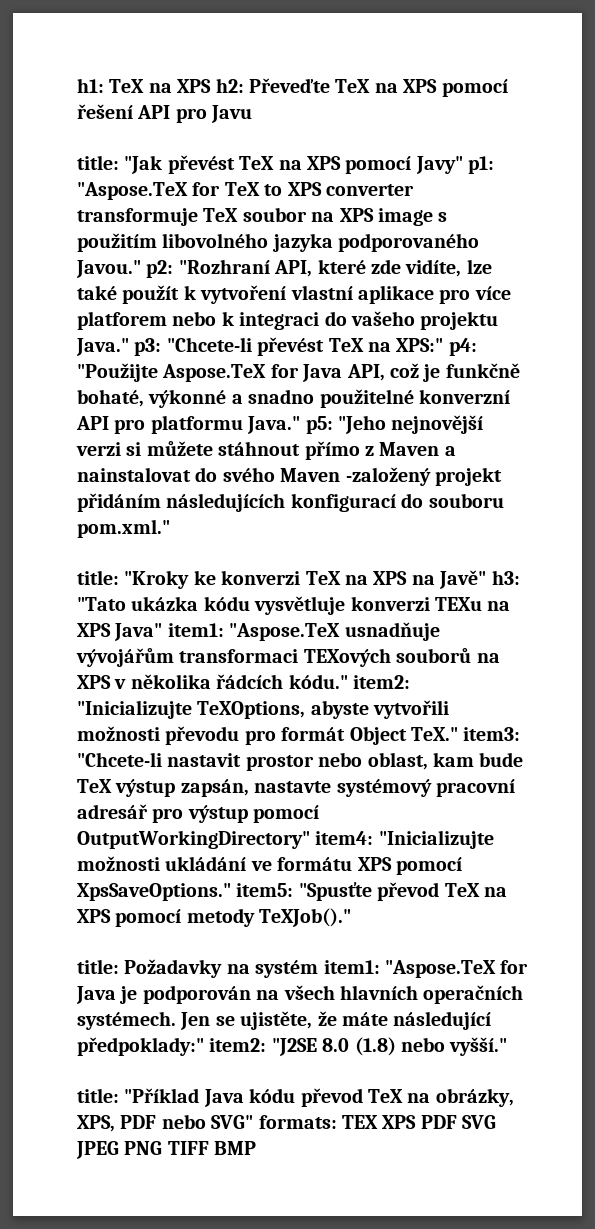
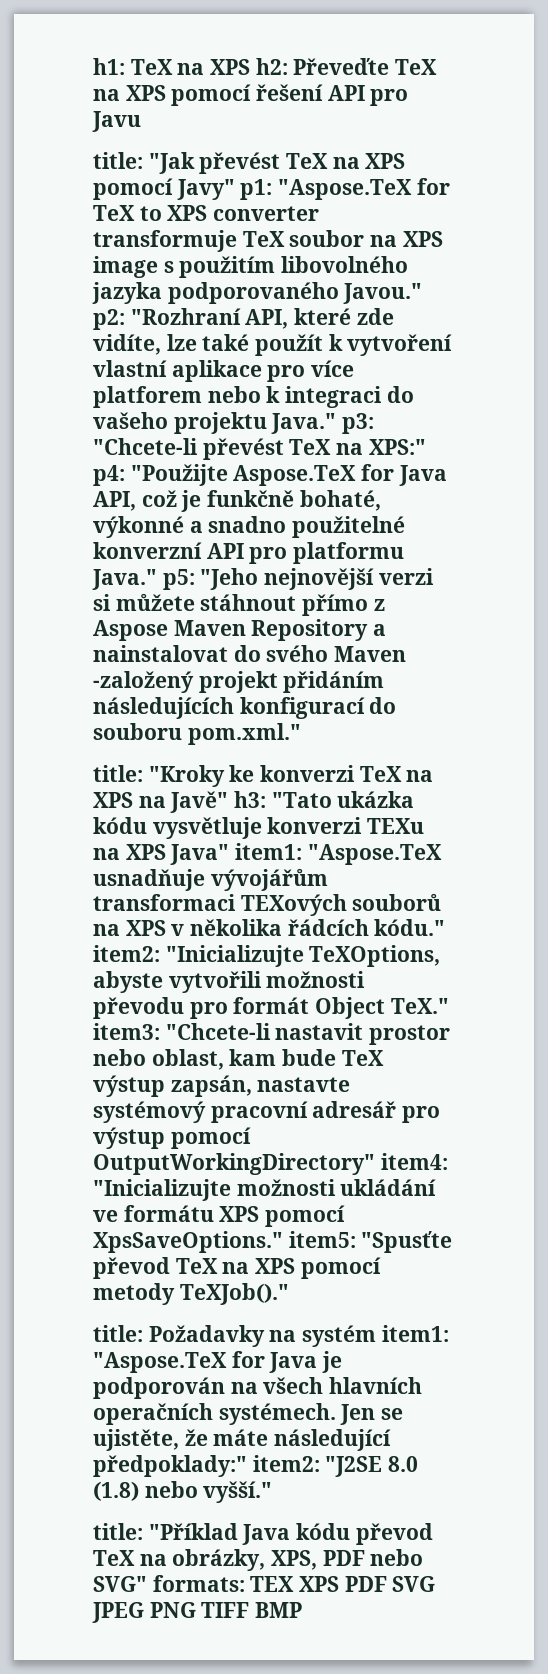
[379,442,440,456] Maven -> [93,619,369,641] Aspose Maven Repository

